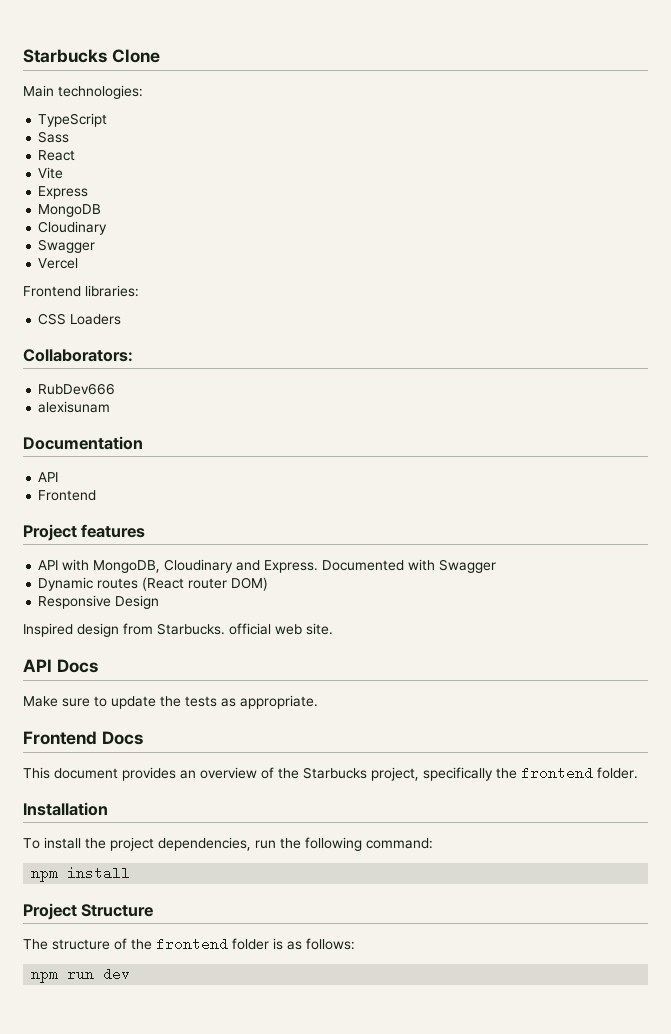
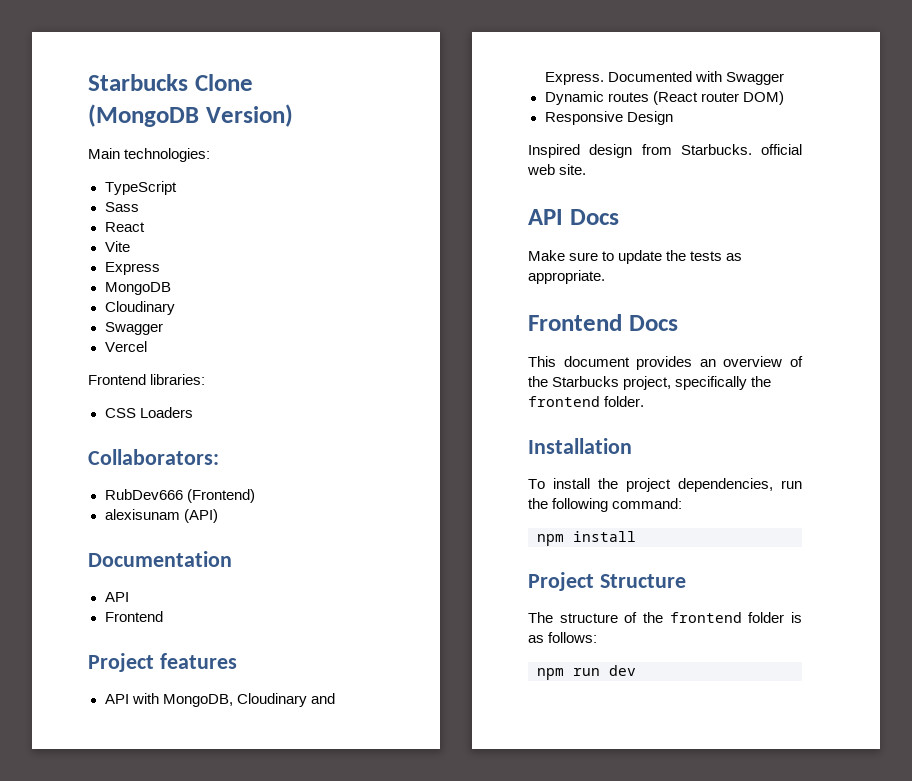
(160, 56) none -> [88,104,293,127] (MongoDB Version)
(116, 389) none -> [186,489,255,503] (Frontend)
(111, 407) none -> [183,509,218,523] (API)

